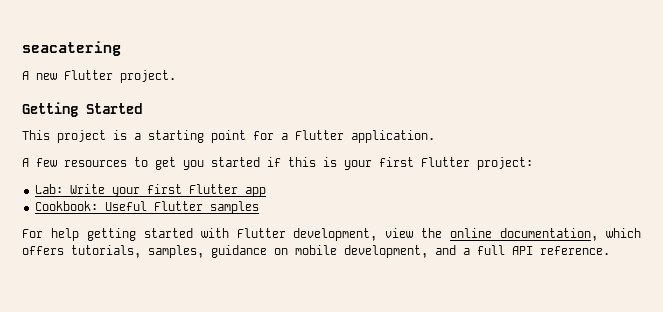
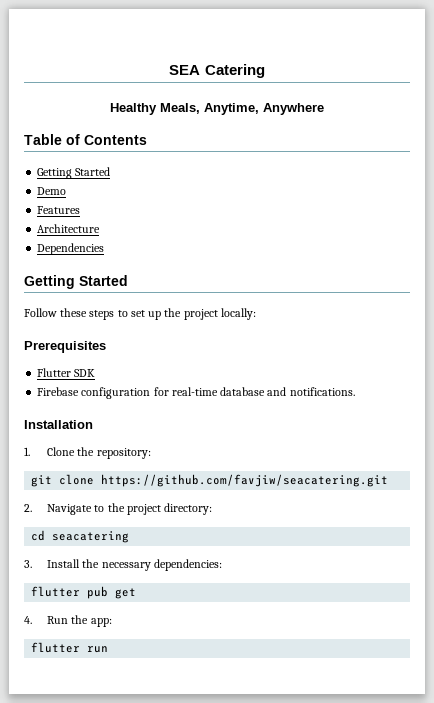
[22,41,121,56] [22,70,176,83] [22,102,142,117] [22,130,435,143] [22,157,533,170] [34,184,266,197] [34,201,259,214] [22,228,642,241] [22,245,610,258] seacatering // A new Flutter project. // Getting Started // This project is a starting point for a Flutter application. // A few resources to get you started if this is your first Flutter project: // Lab: Write your first Flutter app // Cookbook: Useful Flutter samples // For help getting started with Flutter development, view the online documentation, which offers tutorials, samples, guidance on mobile development, and a full API reference. -> [169,64,265,78] [110,103,324,115] [24,134,147,145] [37,167,111,179] [37,187,67,195] [37,206,81,214] [37,224,101,233] [37,243,105,255] [24,275,128,289] [24,308,256,320] [24,341,106,353] [37,368,96,377] [37,387,355,399] [24,420,93,429] [24,447,151,459] [31,474,389,487] [24,503,213,515] [31,530,130,543] [24,559,222,571] [31,586,137,599] [24,615,112,627] [31,642,109,653] SEA Catering // Healthy Meals, Anytime, Anywhere // Table of Contents // Getting Started // Demo // Features // Architecture // Dependencies // Getting Started // Follow these steps to set up the project locally: // Prerequisites // Flutter SDK // Firebase configuration for real-time database and notifications. // Installation // 1. Clone the repository: // git clone https://github.com/favjiw/seacatering.git // 2. Navigate to the project directory: // cd seacatering // 3. Install the necessary dependencies: // flutter pub get // 4. Run the app: // flutter run

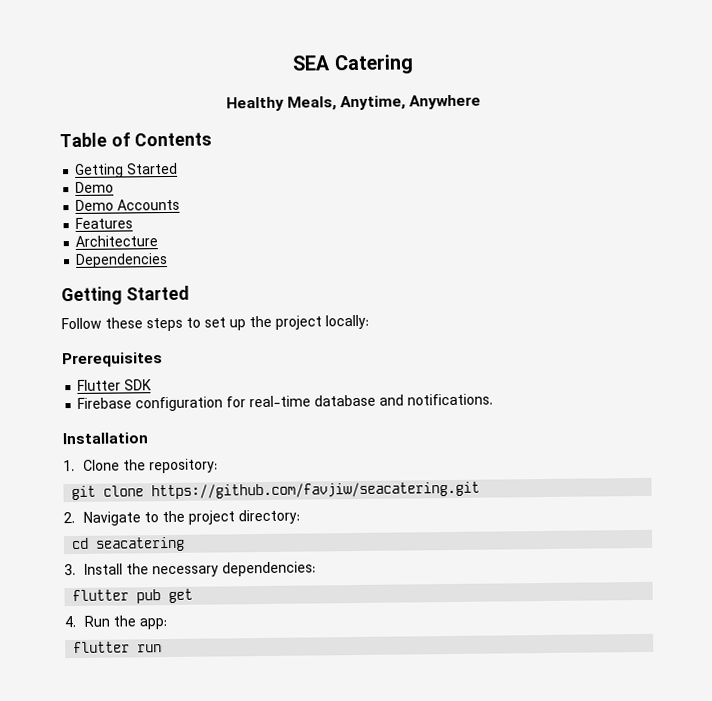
(67, 191) none -> [75,198,181,211] // Demo Accounts

